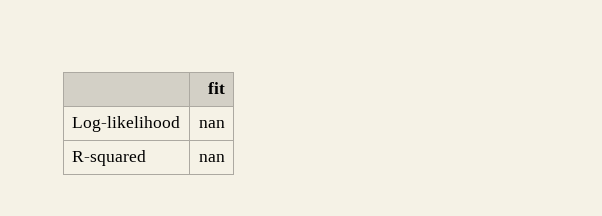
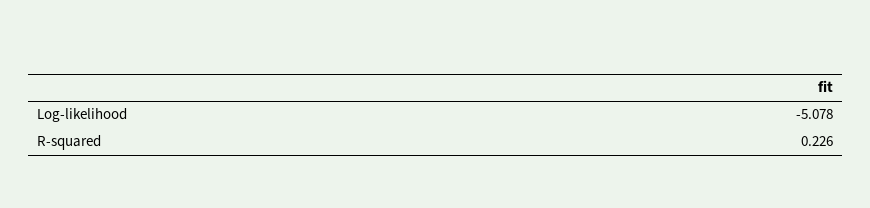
[199,120,226,128] nan -> [796,109,834,119] -5.078
[199,154,226,162] nan -> [801,136,834,146] 0.226

